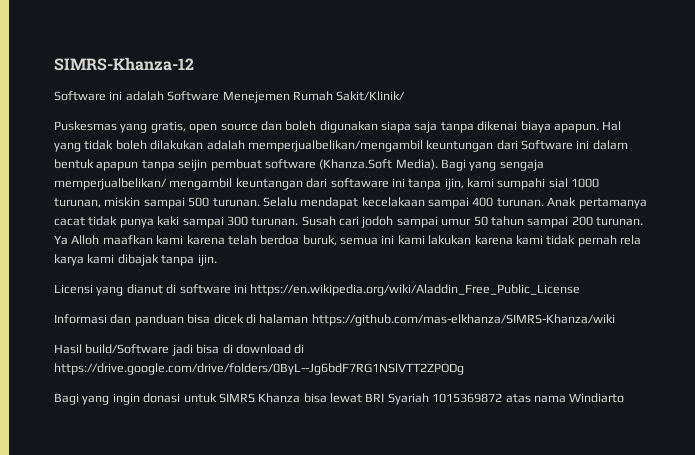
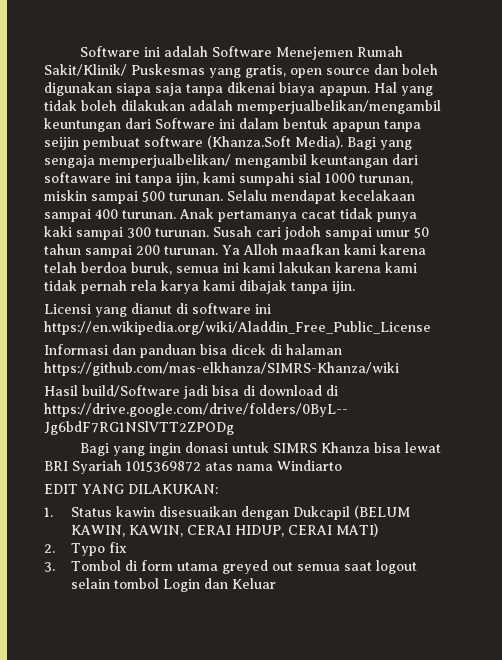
[54,57,194,71] SIMRS-Khanza-12 // -> (79, 51) none
(406, 96) // -> (127, 70) none
(625, 398) none -> [44,484,218,494] [44,505,410,520] [70,523,378,537] [44,542,127,556] [44,560,417,574] [70,578,276,592] // EDIT YANG DILAKUKAN: // 1. Status kawin disesuaikan dengan Dukcapil (BELUM KAWIN, KAWIN, CERAI HIDUP, CERAI MATI) // 2. Typo fix // 3. Tombol di form utama greyed out semua saat logout selain tombol Login dan Keluar

